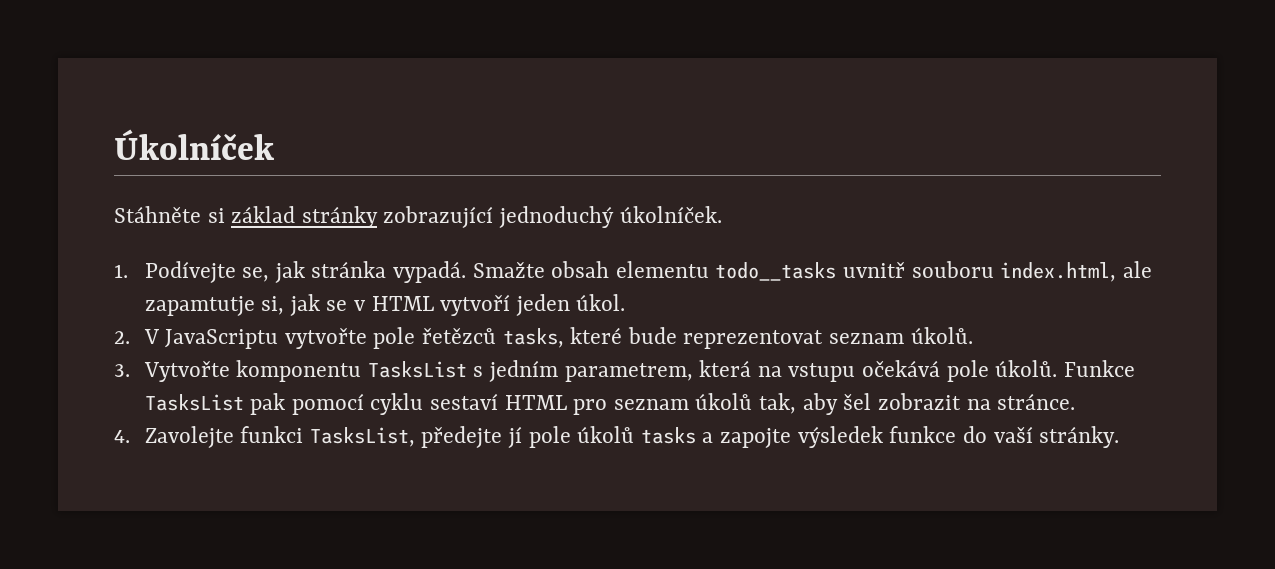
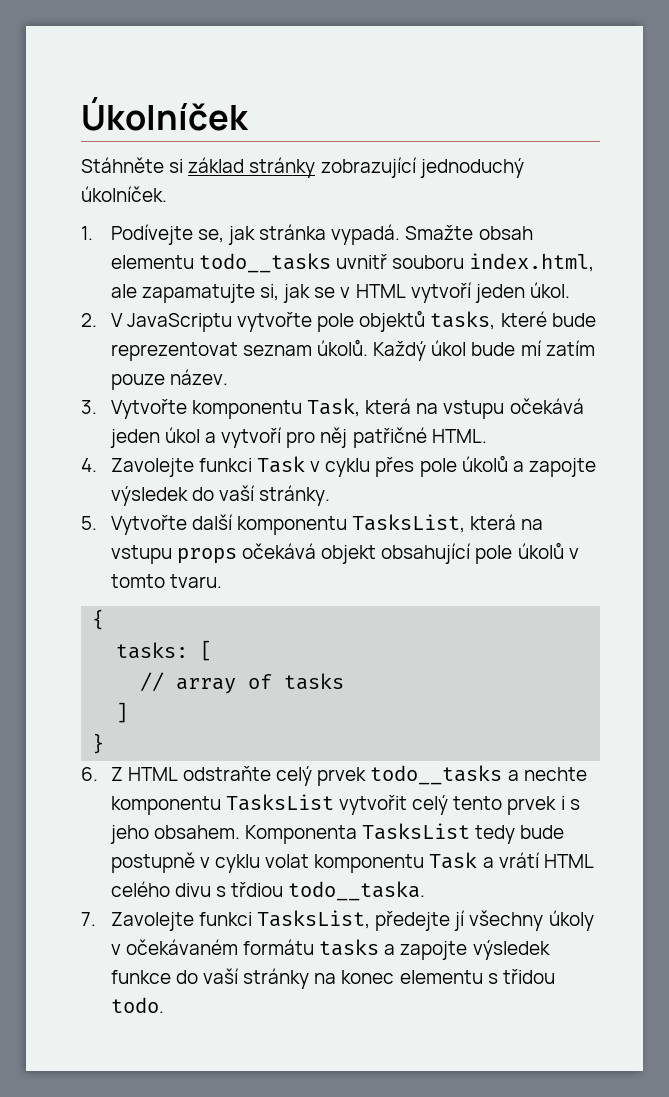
[144,296,255,316] zapamtutje -> [141,284,255,303] zapamatujte
[422,327,497,344] řetězců -> [359,310,426,332] objektů
[114,360,1135,382] [144,393,1076,415] [114,430,130,443] // 3. Vytvořte komponentu TasksList s jedním parametrem, která na vstupu očekává pole úkolů. Funkce TasksList pak pomocí cyklu sestaví HTML pro seznam úkolů tak, aby šel zobrazit na stránce. // 4. -> [373,340,595,361] [110,369,228,390] [81,398,584,419] [109,427,487,448] [81,455,596,477] [110,485,331,506] [81,514,544,535] [110,542,579,564] [110,574,222,588] [92,609,105,630] [116,640,213,661] [140,672,345,694] [116,702,129,723] [92,733,105,754] [81,765,587,786] [110,794,580,815] [109,823,565,844] [110,852,594,873] [110,881,426,901] [81,912,96,926] Každý úkol bude mí zatím pouze název. // 3. Vytvořte komponentu Task, která na vstupu očekává jeden úkol a vytvoří pro něj patřičné HTML. // 4. Zavolejte funkci Task v cyklu přes pole úkolů a zapojte výsledek do vaší stránky. // 5. Vytvořte další komponentu TasksList, která na vstupu props očekává objekt obsahující pole úkolů v tomto tvaru. // { // tasks: [ // // array of tasks // ] // } // 6. Z HTML odstraňte celý prvek todo__tasks a nechte komponentu TasksList vytvořit celý tento prvek i s jeho obsahem. Komponenta TasksList tedy bude postupně v cyklu volat komponentu Task a vrátí HTML celého divu s třdiou todo__taska. // 7.
[528,426,635,448] pole úkolů -> [469,910,594,931] [110,939,315,955] všechny úkoly v očekávaném formátu
[1039,426,1120,448] stránky. -> [243,968,555,989] [110,997,164,1013] stránky na konec elementu s třidou todo.

